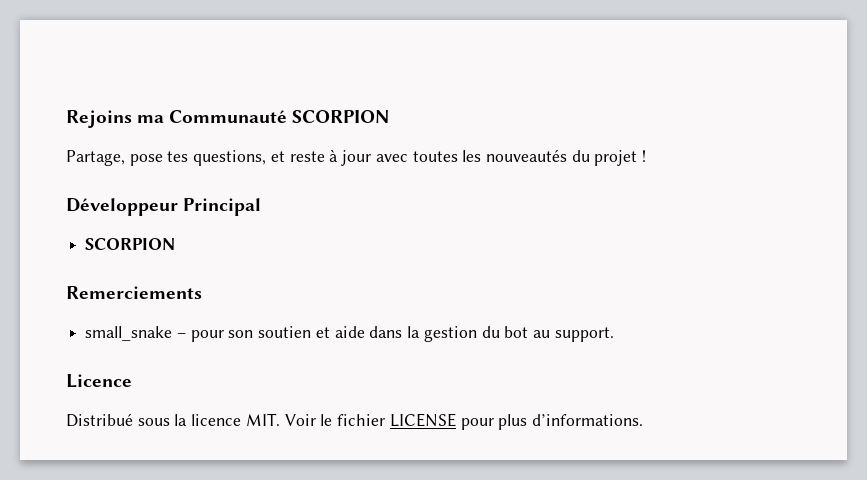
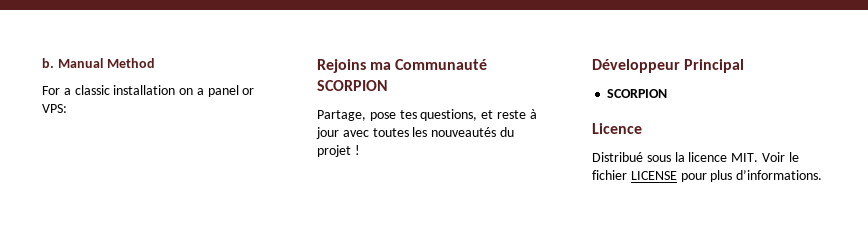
(66, 119) none -> [42,58,155,68] [42,85,255,97] [42,104,67,113] b. Manual Method // For a classic installation on a panel or VPS: //
[66,286,202,299] [85,326,614,342] // Remerciements // small_snake – pour son soutien et aide dans la gestion du bot au support. -> (668, 93) none

